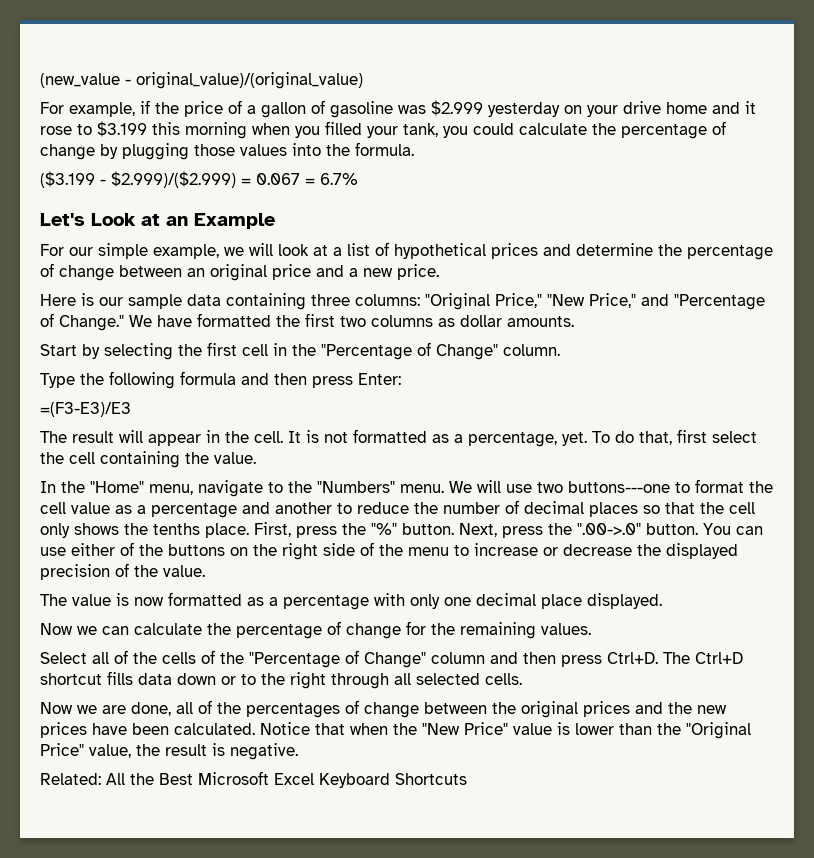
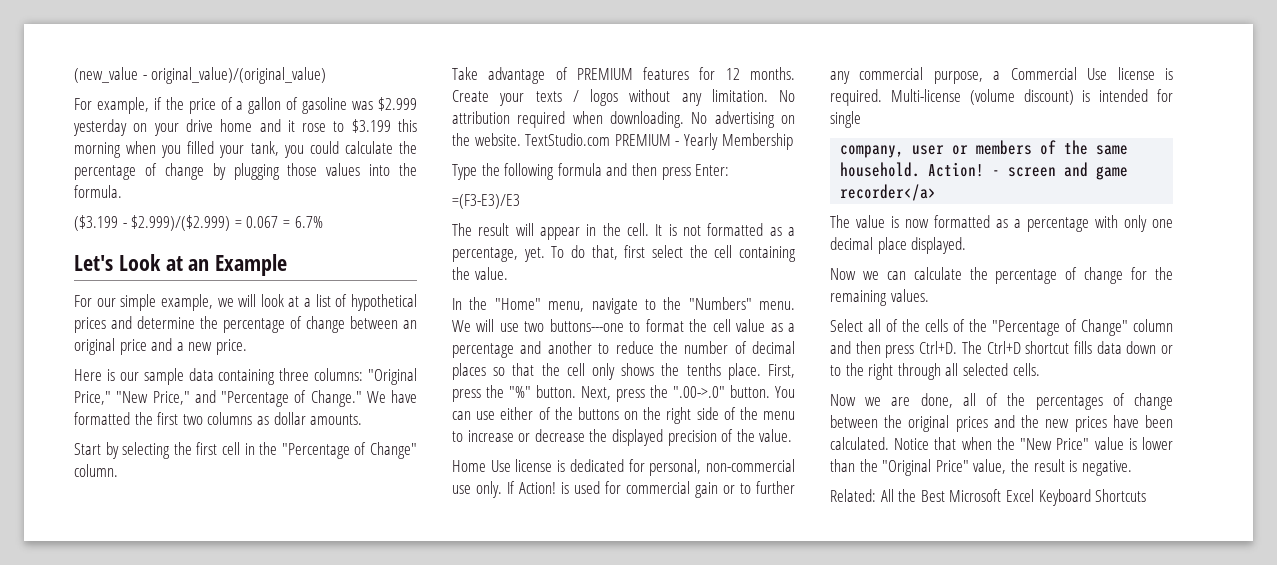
(560, 350) none -> [452,67,795,84] [452,89,795,106] [452,111,795,128] [452,133,793,150] // Take advantage of PREMIUM features for 12 months. Create your texts / logos without any limitation. No attribution required when downloading. No advertising on the website. TextStudio.com PREMIUM - Yearly Membership
(205, 571) none -> [452,459,795,476] [452,481,795,498] [830,67,1173,84] [830,89,1173,106] [830,111,861,128] [840,140,1129,158] [840,162,1129,180] [840,184,937,201] // Home Use license is dedicated for personal, non-commercial use only. If Action! is used for commercial gain or to further any commercial purpose, a Commercial Use license is required. Multi-license (volume discount) is intended for single // company, user or members of the same household. Action! - screen and game recorder</a>

